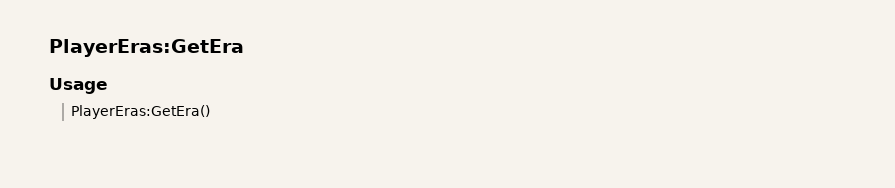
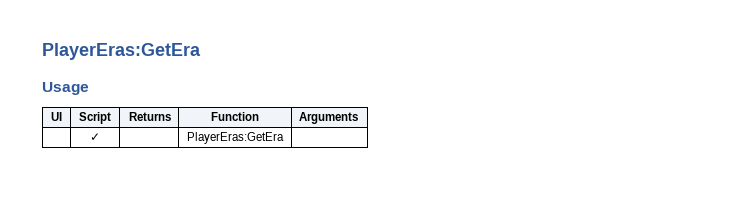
[71,105,211,119] // PlayerEras:GetEra() -> [51,112,62,121] [79,112,111,124] [128,112,171,121] [211,112,259,121] [299,112,359,124] [90,133,100,141] [187,132,284,144] // UI | Script | Returns | Function | Arguments // | ✓ | | PlayerEras:GetEra |

